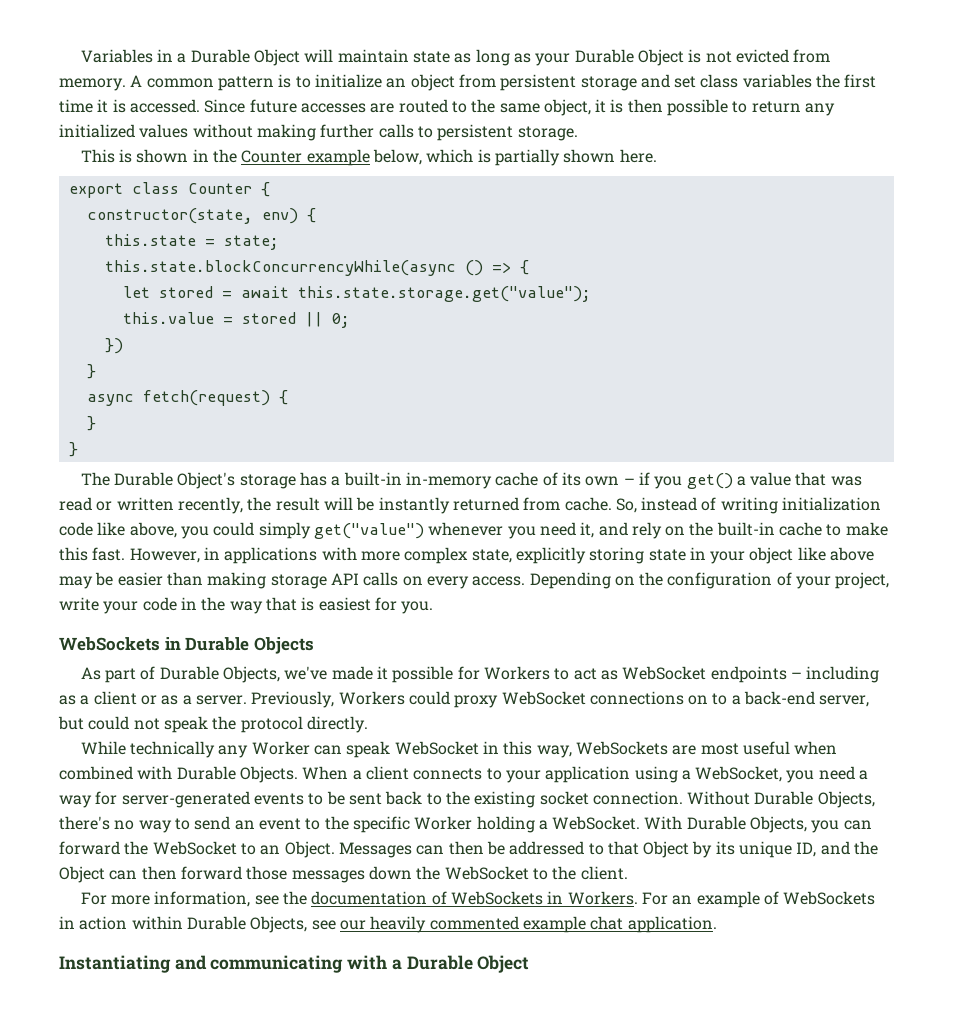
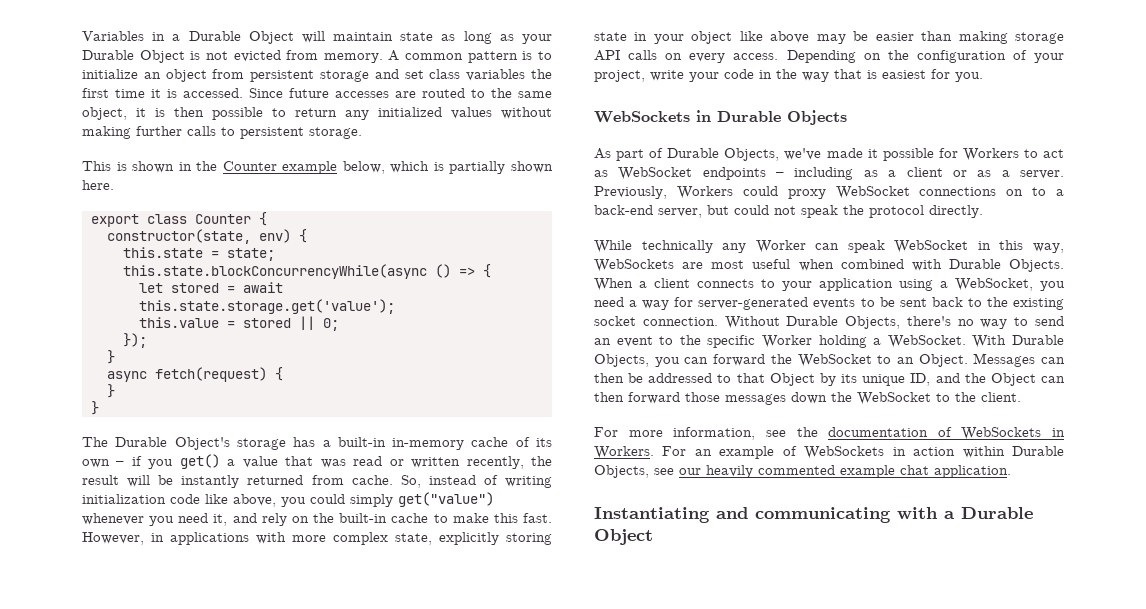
[297,286,591,302] this.state.storage.get("value"); -> [139,299,395,314] this.state.storage.get('value');
[104,338,123,354] }) -> [123,333,147,348] });

